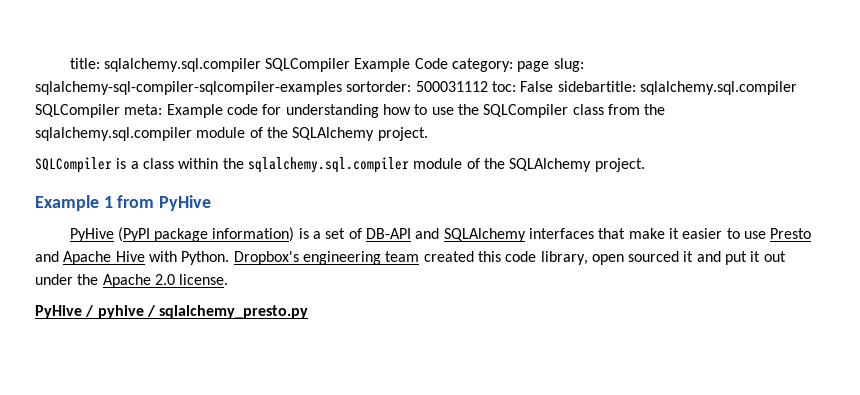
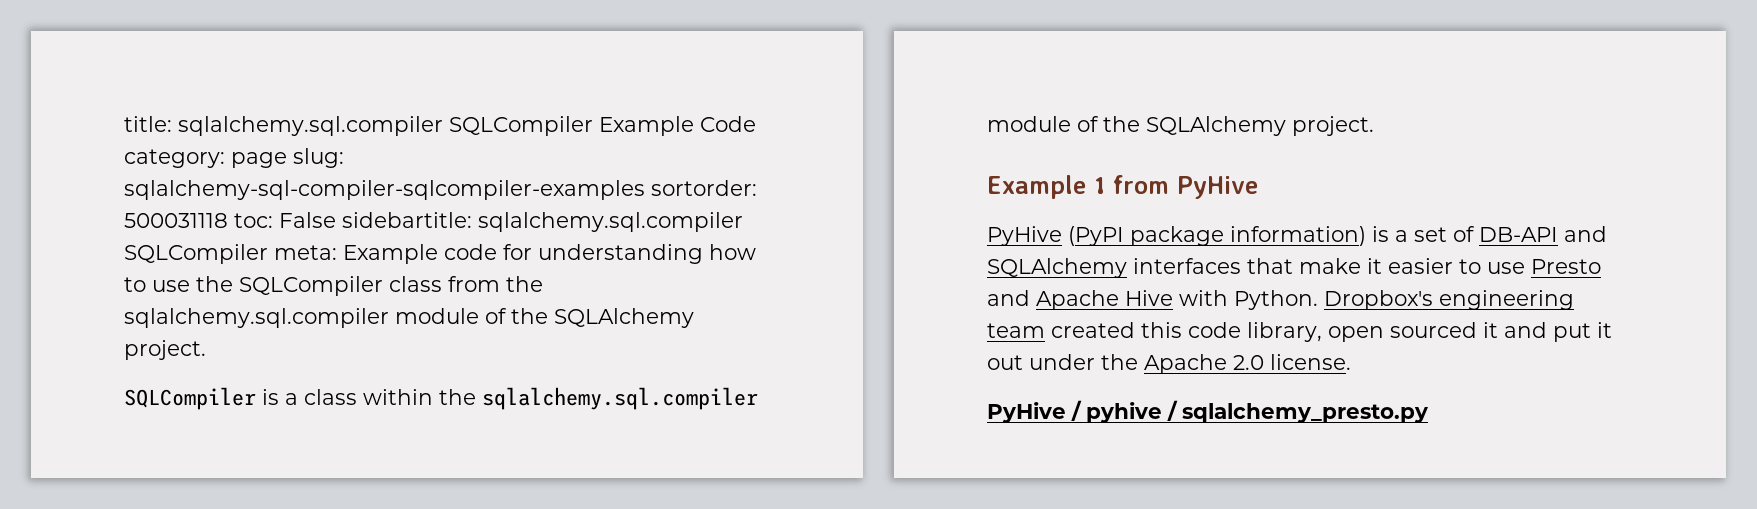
[415,81,488,92] 500031112 -> [124,213,228,228] 500031118

